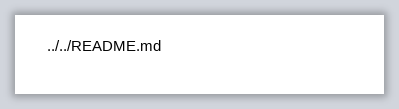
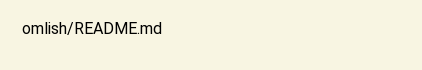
[47,40,161,51] ../../README.md -> [22,22,162,35] omlish/README.md

